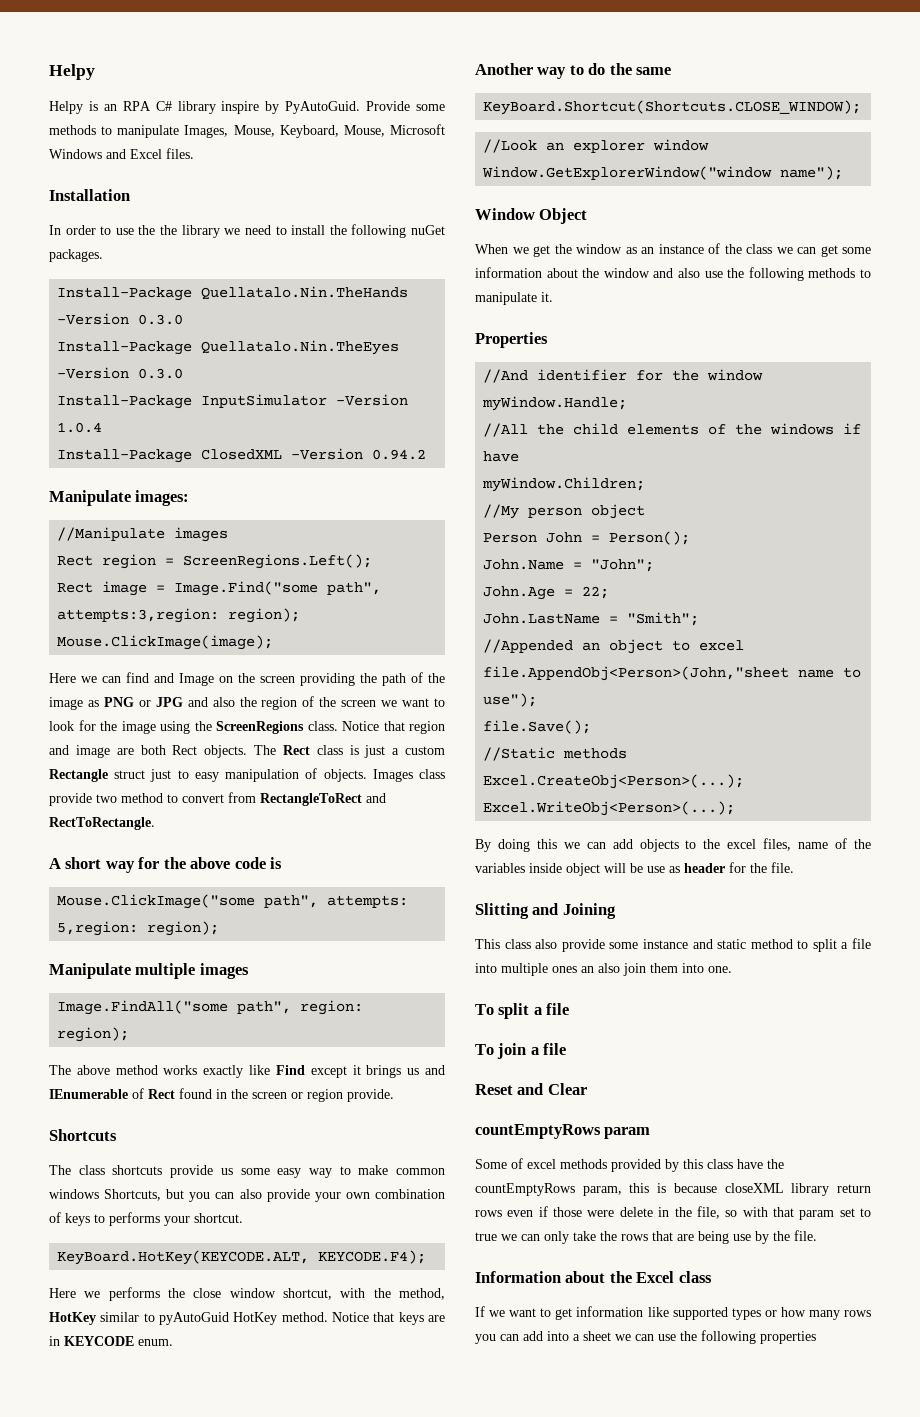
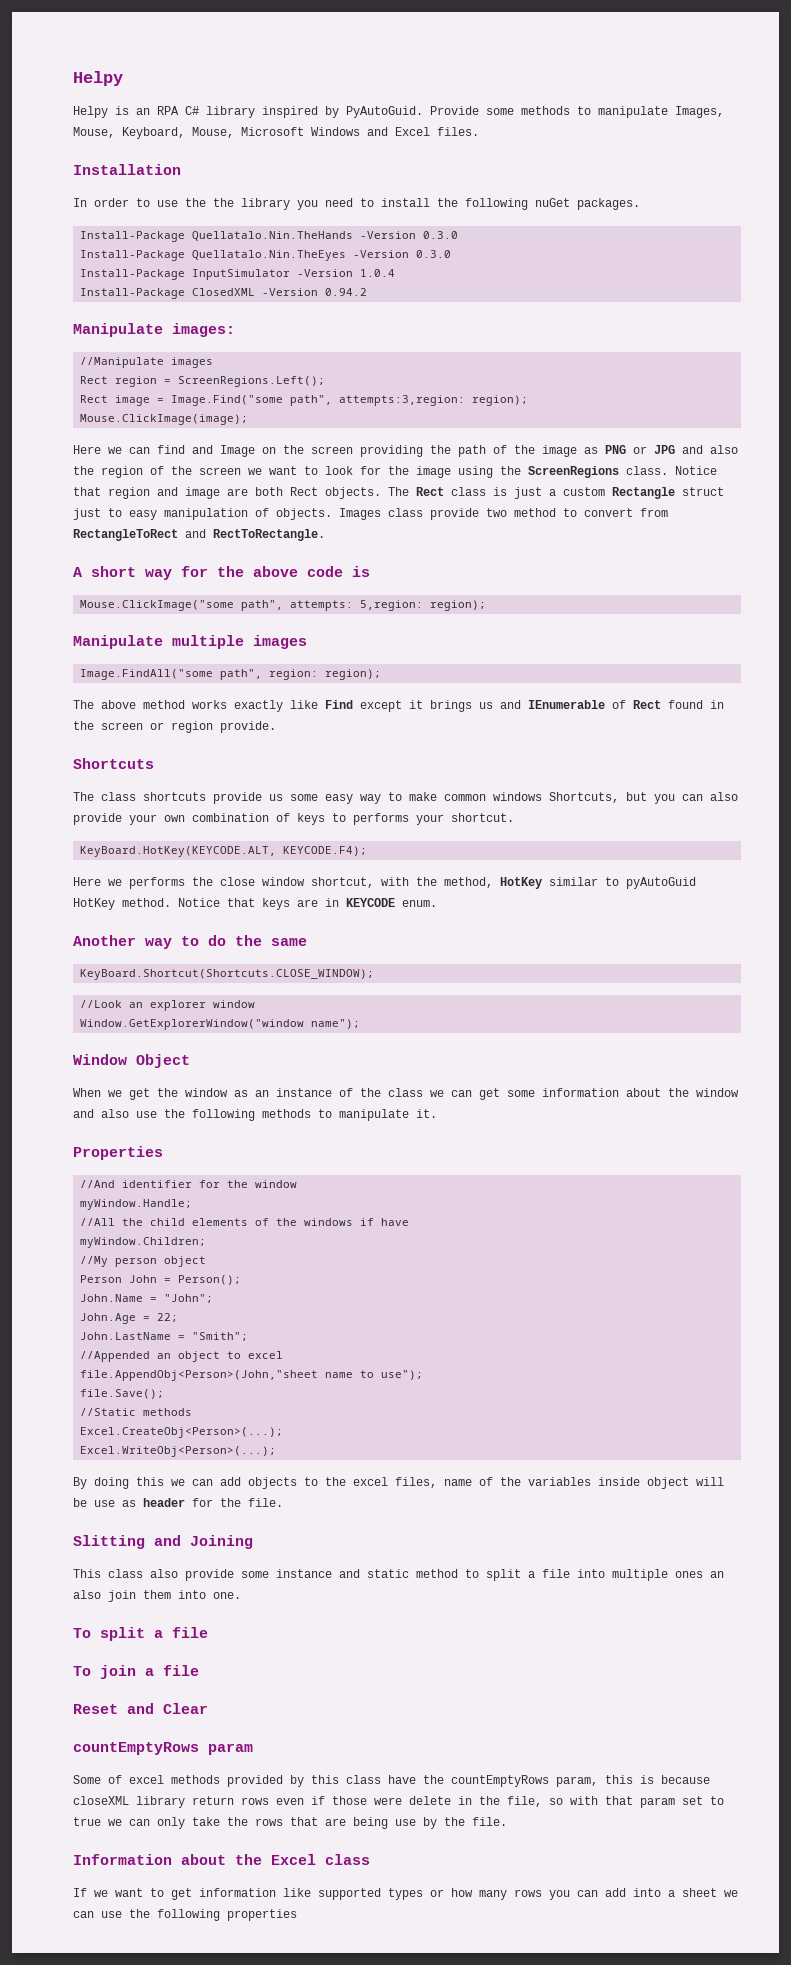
[221,101,260,114] inspire -> [262,106,318,118] inspired
[224,228,241,235] we -> [297,200,318,210] you

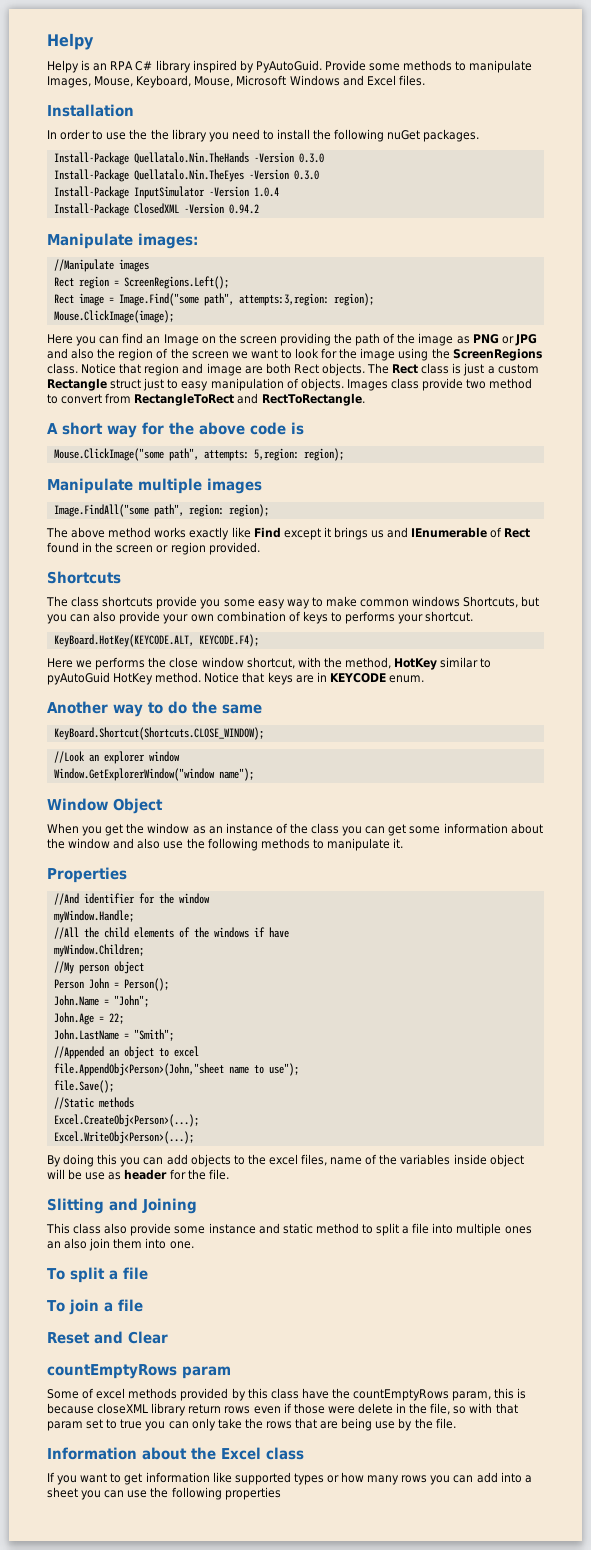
[108,447,122,454] we -> [76,336,97,346] you
[192,445,213,454] and -> [146,336,161,344] an
[220,721,276,733] provide. -> [208,542,260,555] provided.
[269,794,283,801] us -> [200,599,221,609] you
[108,1090,122,1097] we -> [82,826,103,836] you
[430,1090,444,1097] we -> [342,826,363,836] you
[171,1479,185,1486] we -> [120,1157,141,1167] you
[108,1819,122,1826] we -> [145,1421,166,1431] you
[94,1890,108,1897] we -> [57,1475,78,1485] you
[724,1890,738,1897] we -> [81,1490,102,1500] you

